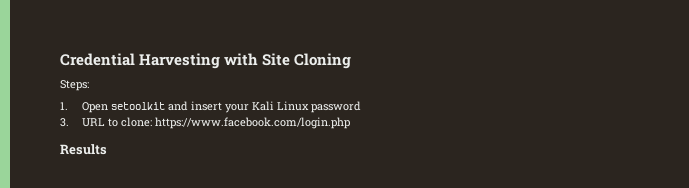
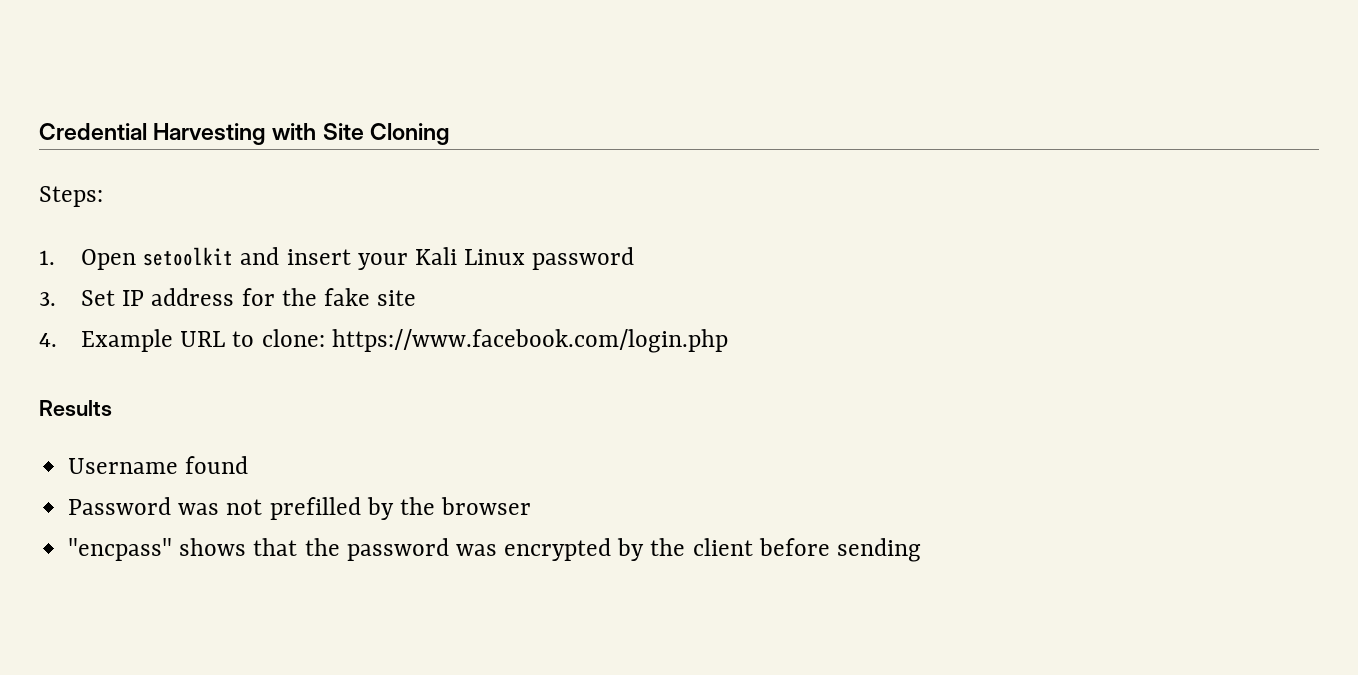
(69, 122) none -> [81,288,417,306] [39,329,174,352] Set IP address for the fake site // 4. Example
(107, 149) none -> [68,456,249,474] [68,497,532,520] [68,538,921,562] // Username found // Password was not prefilled by the browser // "encpass" shows that the password was encrypted by the client before sending

